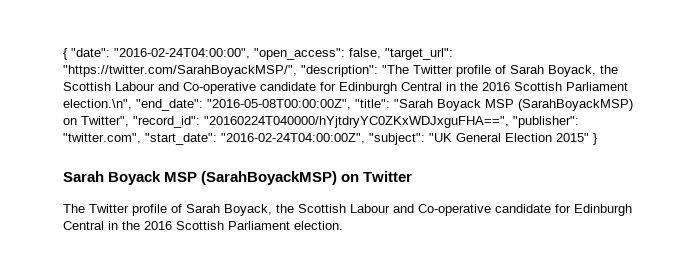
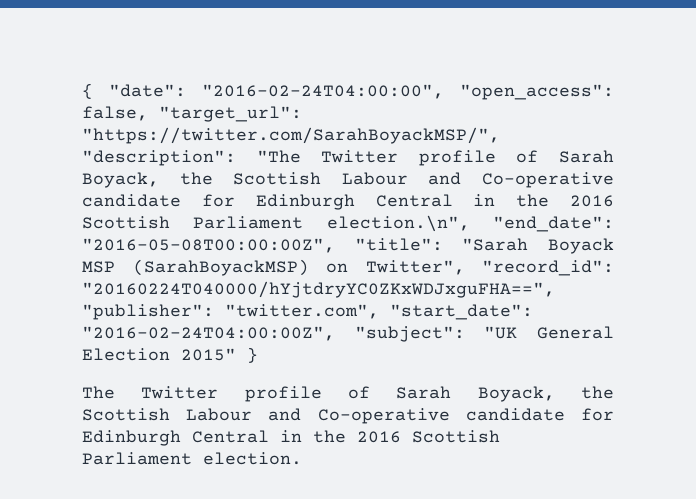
[63,171,413,185] // Sarah Boyack MSP (SarahBoyackMSP) on Twitter -> (258, 355) none

